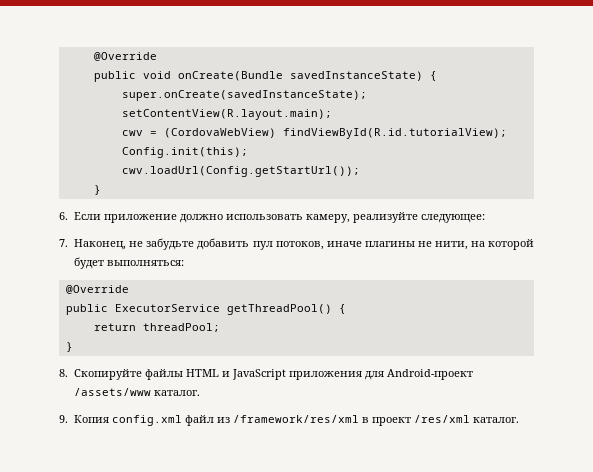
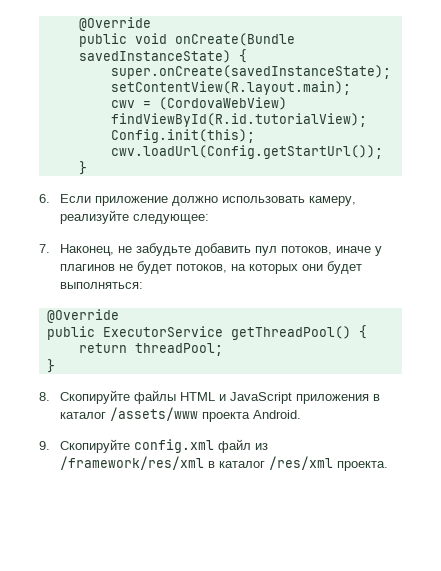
[364,239,535,250] плагины не нити, на которой -> [375,246,383,256] [60,261,324,274] у плагинов не будет потоков, на которых они
[365,369,474,380] [74,388,201,396] для Android-проект /assets/www каталог. -> [373,394,381,401] [60,407,302,422] в каталог /assets/www проекта Android.
[74,415,110,423] Копия -> [60,439,131,453] Скопируйте
[372,415,520,426] проект /res/xml каталог. -> [219,456,389,471] каталог /res/xml проекта.

